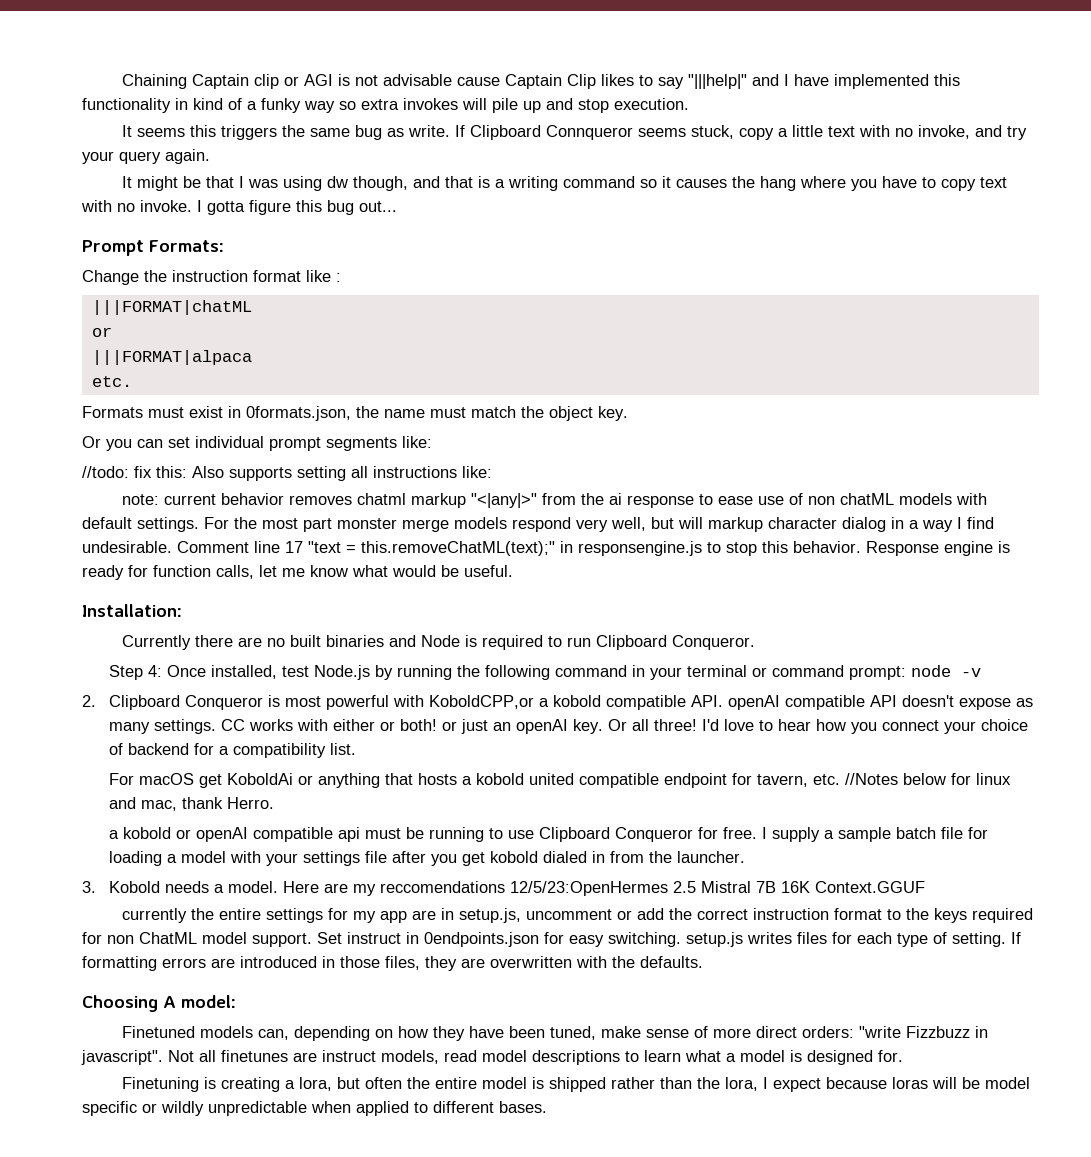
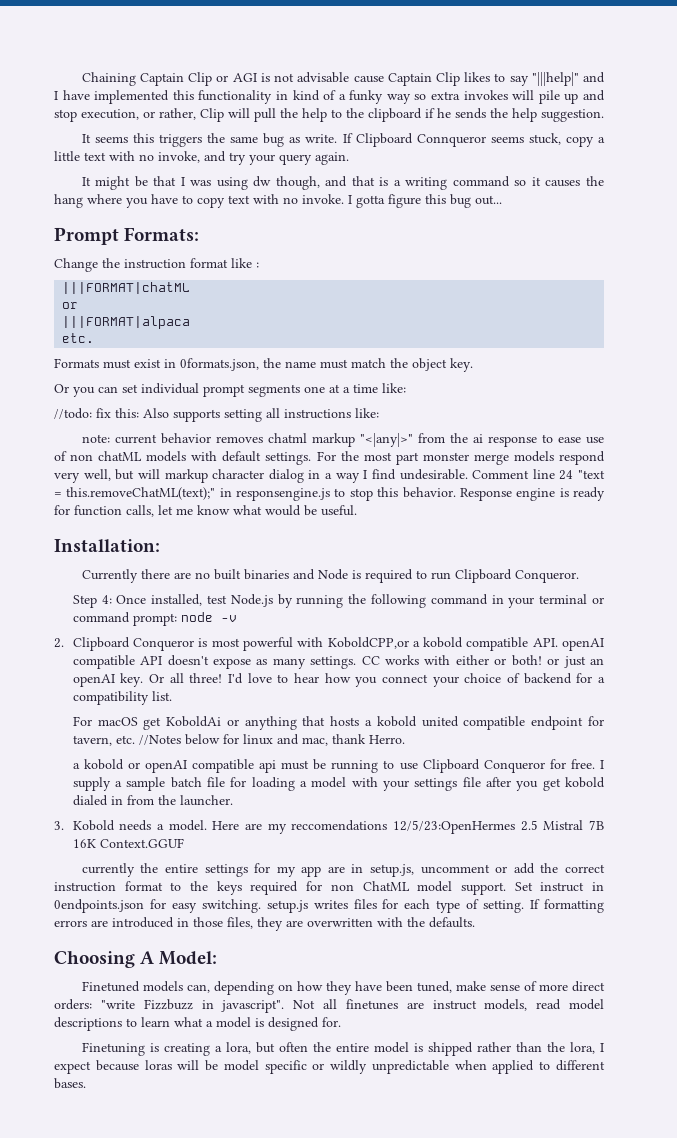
[254,74,280,89] clip -> [188,72,213,86] Clip
[614,98,689,110] execution. -> [81,108,604,122] execution, or rather, Clip will pull the help to the clipboard if he sends the help suggestion.
(397, 444) none -> [304,384,378,393] one at a time
[285,541,303,553] 17 -> [559,470,574,480] 24
[181,995,236,1008] model: -> [159,951,218,965] Model:

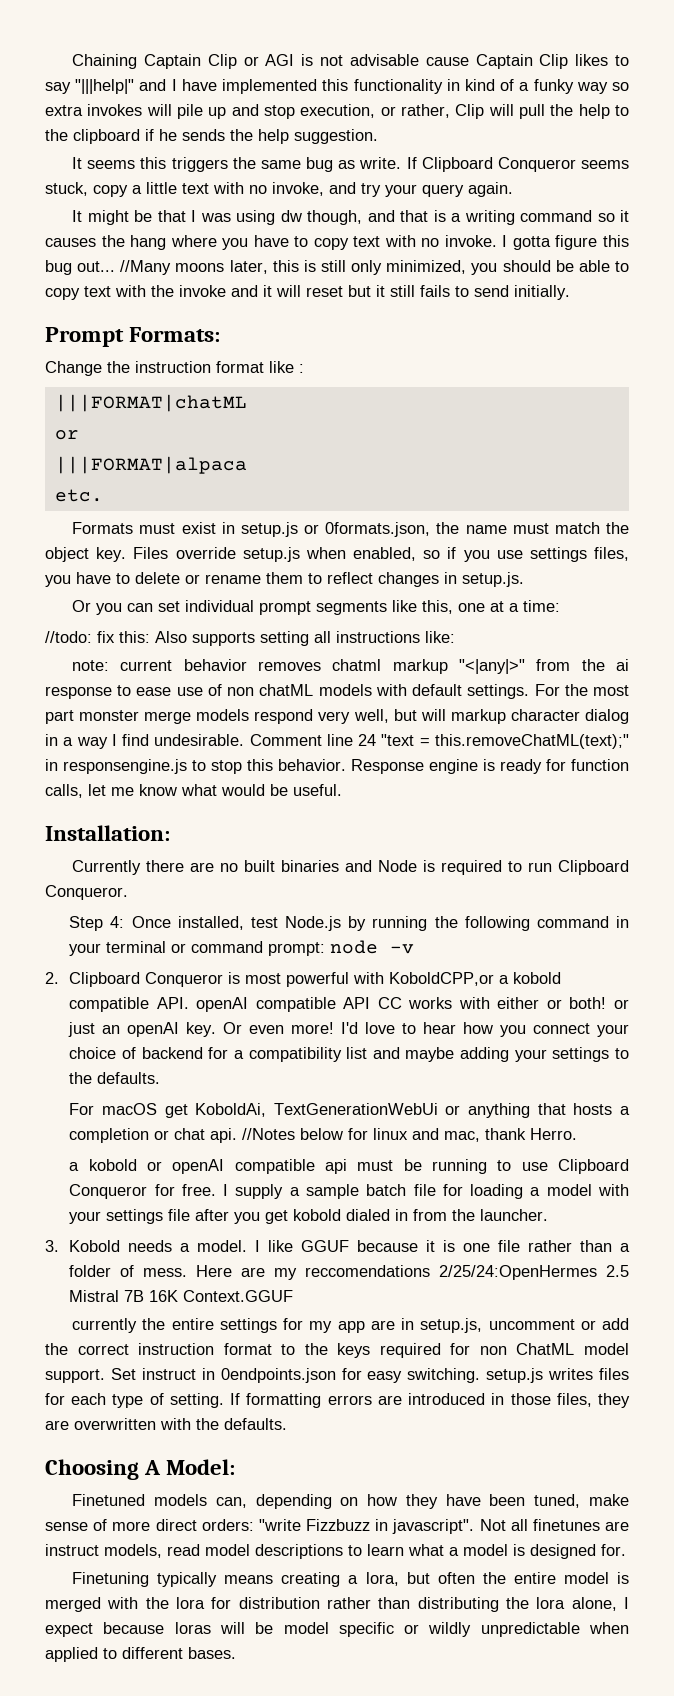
[416,134,486,147] Connqueror -> [497,157,576,172] Conqueror
(502, 200) none -> [120,260,629,275] [45,285,570,300] //Many moons later, this is still only minimized, you should be able to copy text with the invoke and it will reset but it still fails to send initially.
(176, 363) none -> [240,522,319,537] setup.js or
(473, 365) none -> [133,547,630,562] [45,572,524,587] Files override setup.js when enabled, so if you use settings files, you have to delete or rename them to reflect changes in setup.js.
(300, 390) none -> [392,600,454,614] like this,
[353,383,406,393] time like: -> [523,600,561,612] time:
[167,655,357,669] doesn't expose as many settings. -> (371, 1003) none
[169,673,223,683] all three! -> [249,1022,335,1034] even more!
[151,691,172,701] list. -> [346,1047,630,1062] [69,1072,161,1084] list and maybe adding your settings to the defaults.
[166,716,222,727] KoboldAi -> [195,1103,438,1117] KoboldAi, TextGenerationWebUi
[376,716,604,730] [72,735,135,746] kobold united compatible endpoint for tavern, etc. -> [69,1128,238,1143] completion or chat api.
(207, 825) none -> [255,1240,630,1252] [69,1265,188,1277] I like GGUF because it is one file rather than a folder of mess.
[393,820,516,834] 12/5/23:OpenHermes -> [439,1265,598,1280] 2/25/24:OpenHermes
[149,1043,159,1052] is -> [157,1572,274,1587] typically means
[427,1042,595,1056] shipped rather than the lora, -> [45,1597,617,1612] merged with the lora for distribution rather than distributing the lora alone,

